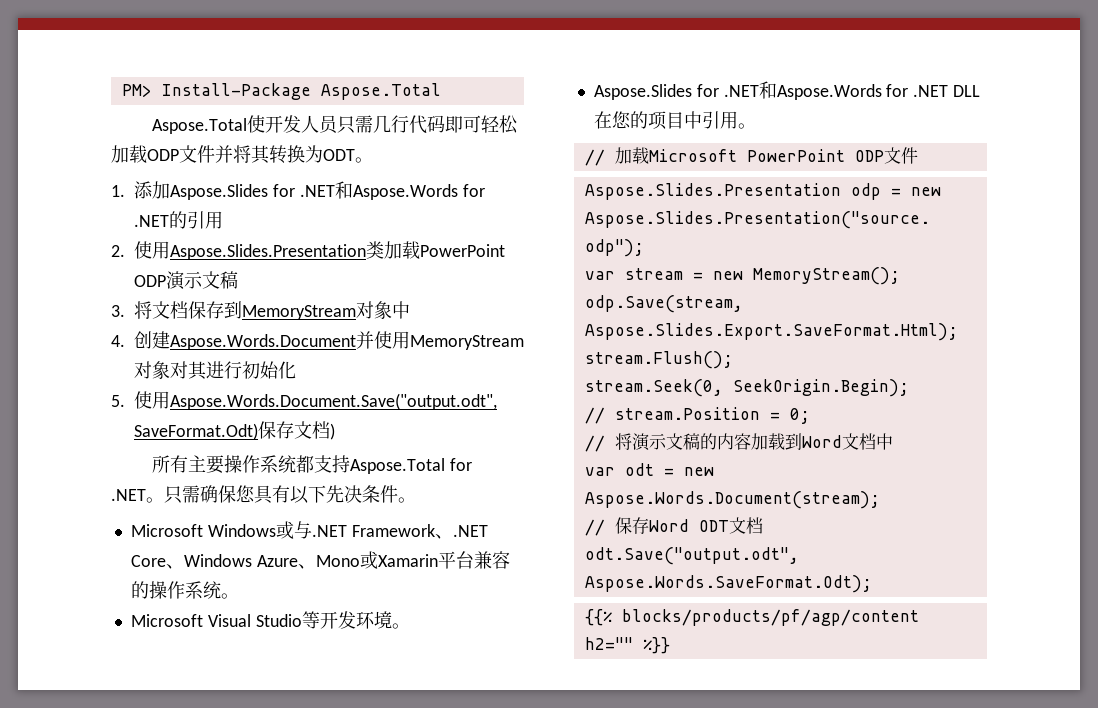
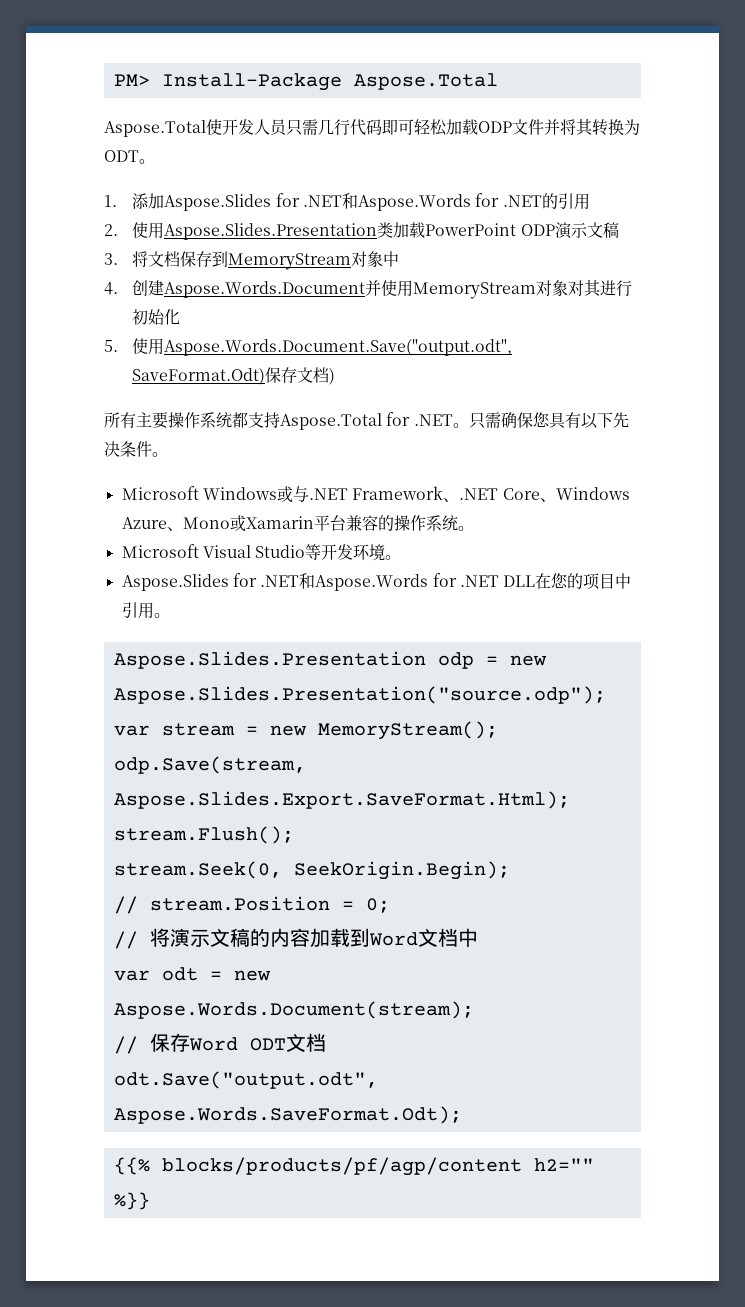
[584,147,918,166] // // 加载Microsoft PowerPoint ODP文件 -> (170, 615) none

